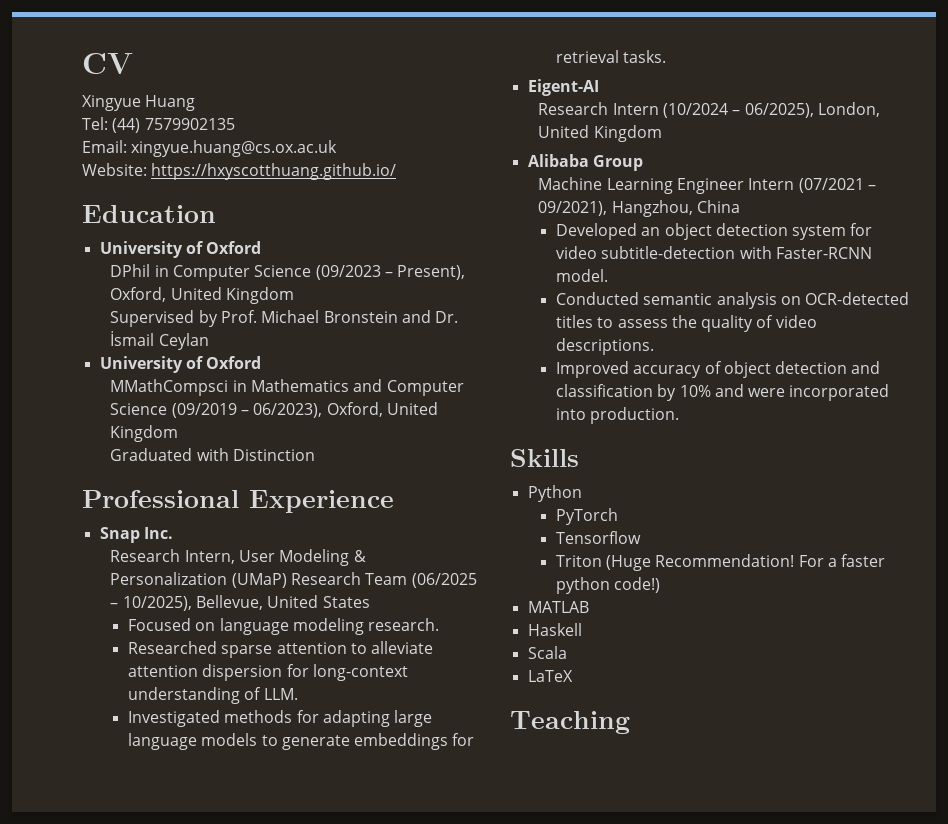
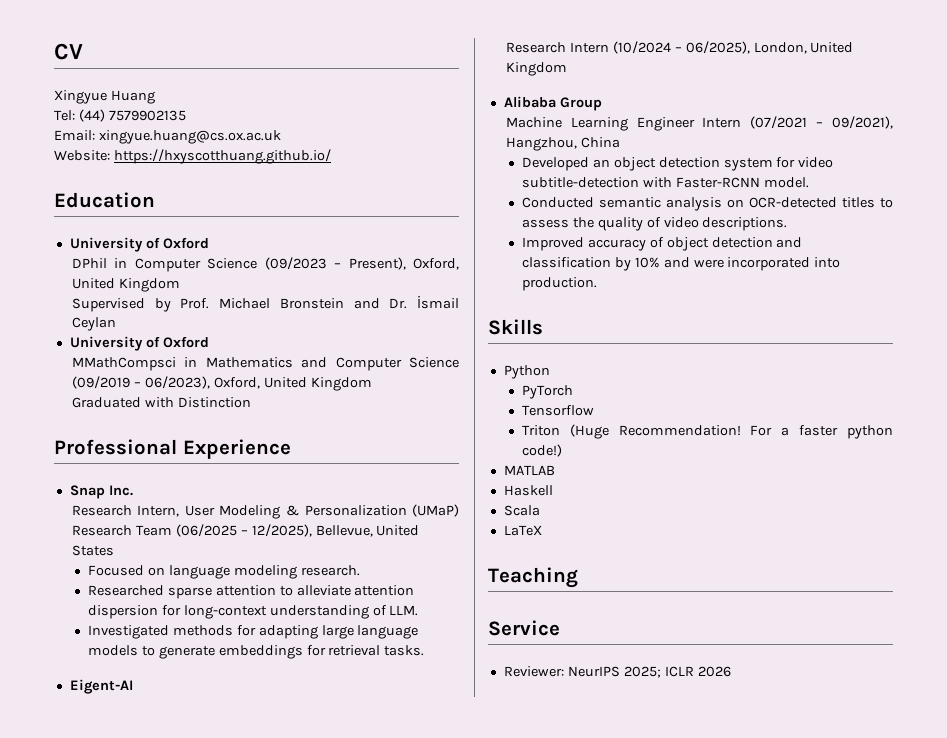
[122,596,192,611] 10/2025), -> [251,524,312,537] 12/2025),
(630, 722) none -> [488,620,560,636] [503,666,731,678] // Service // Reviewer: NeurIPS 2025; ICLR 2026

